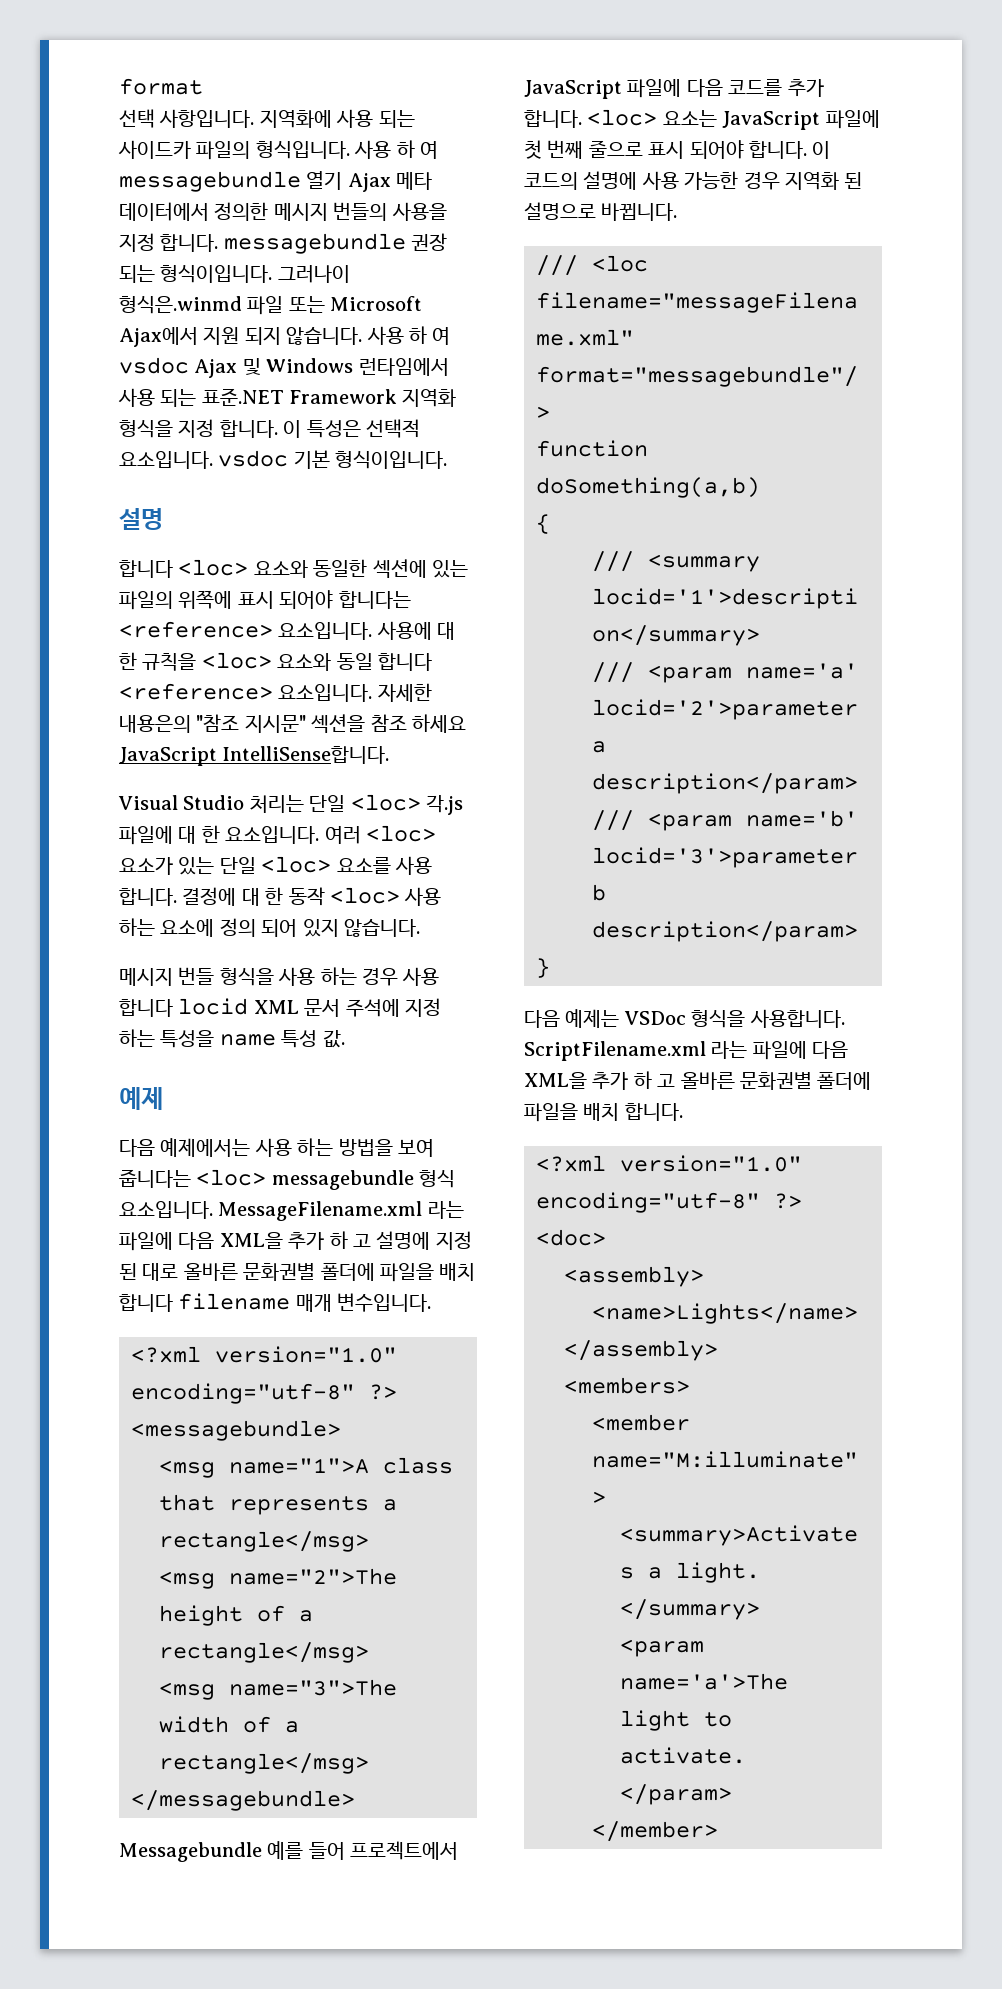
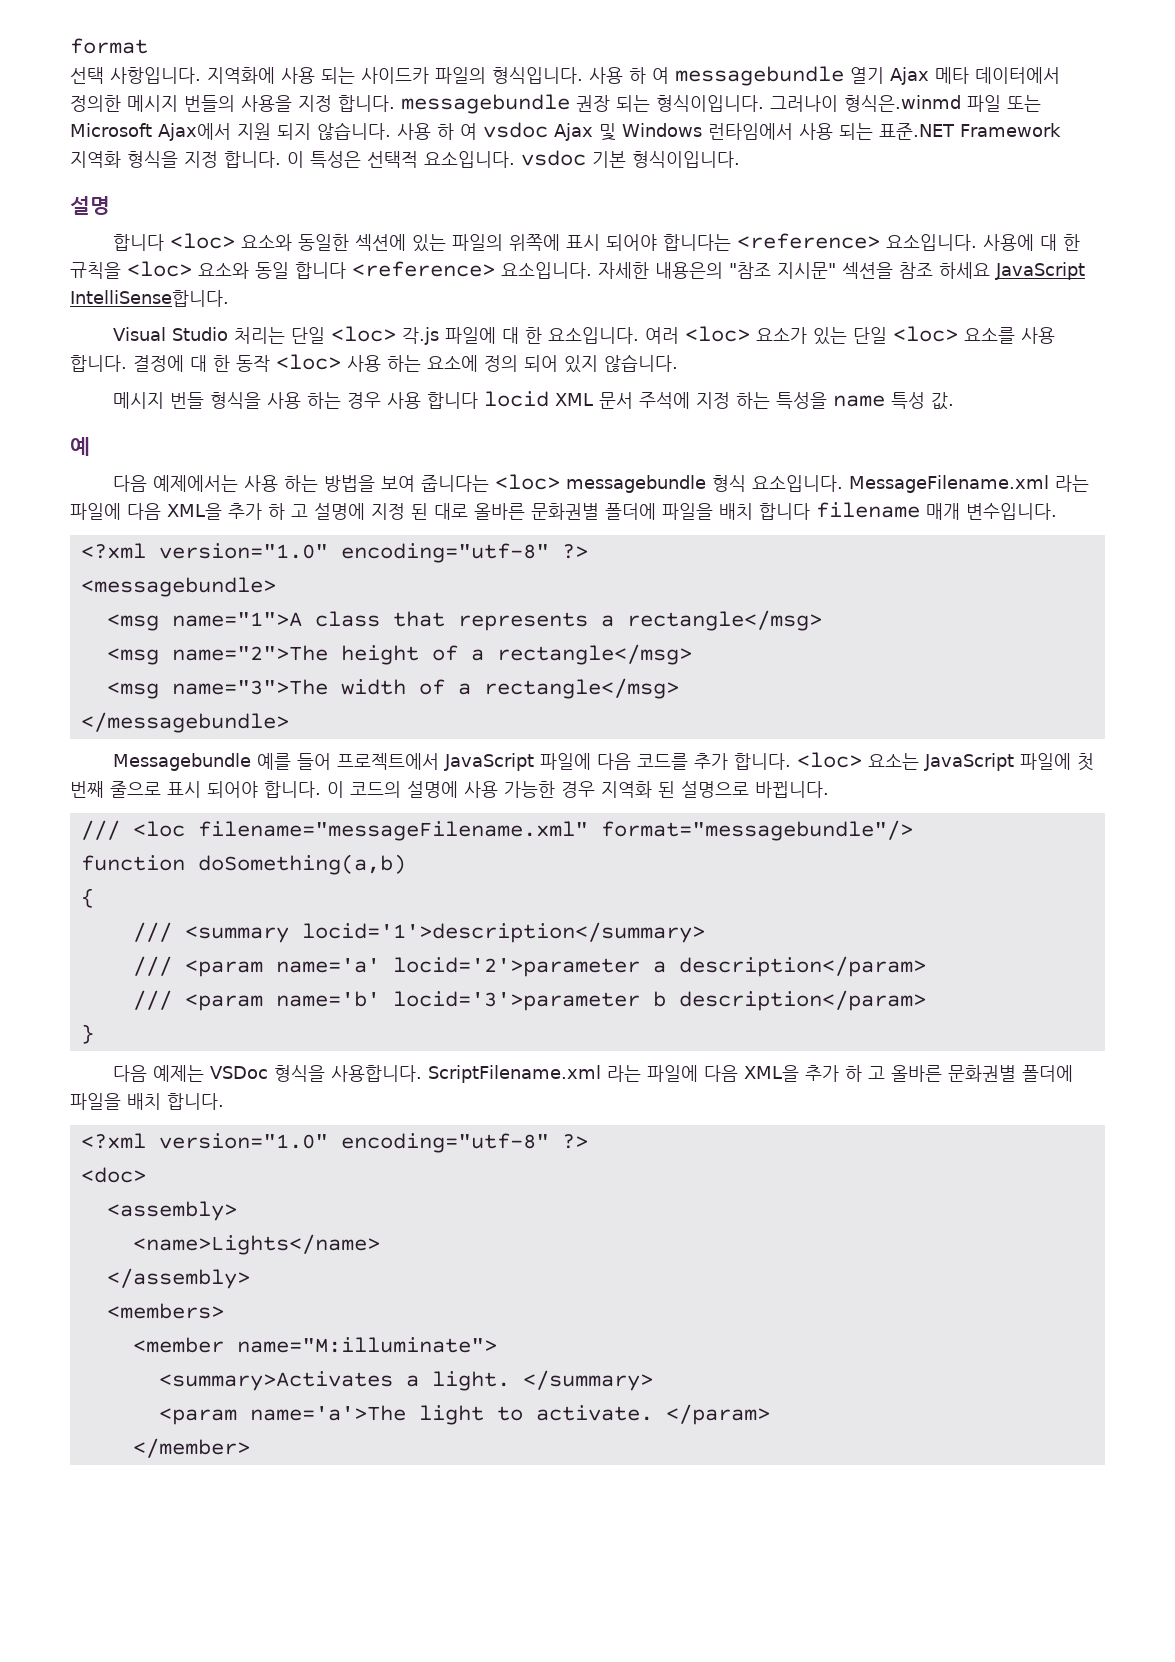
[119,1087,163,1110] 예제 -> [70,437,90,456] 예

